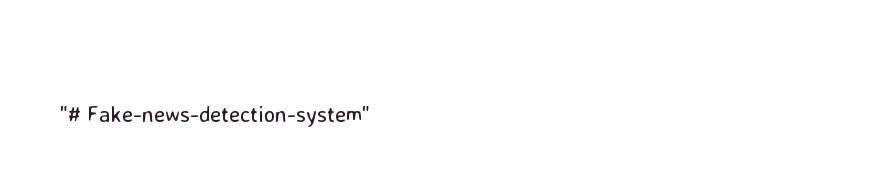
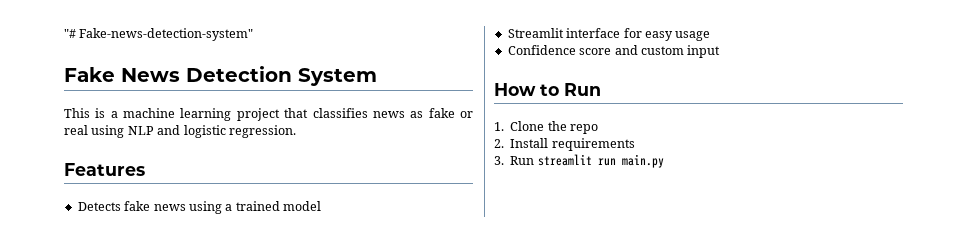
(370, 116) none -> [64,66,377,86] [64,108,474,121] [64,125,296,138] [64,163,145,176] [77,201,321,214] [507,28,711,41] [507,45,721,58] [494,83,601,96] [494,121,598,134] [494,138,635,151] [494,154,664,168] // Fake News Detection System // This is a machine learning project that classifies news as fake or real using NLP and logistic regression. // Features // Detects fake news using a trained model // Streamlit interface for easy usage // Confidence score and custom input // How to Run // 1. Clone the repo // 2. Install requirements // 3. Run streamlit run main.py

